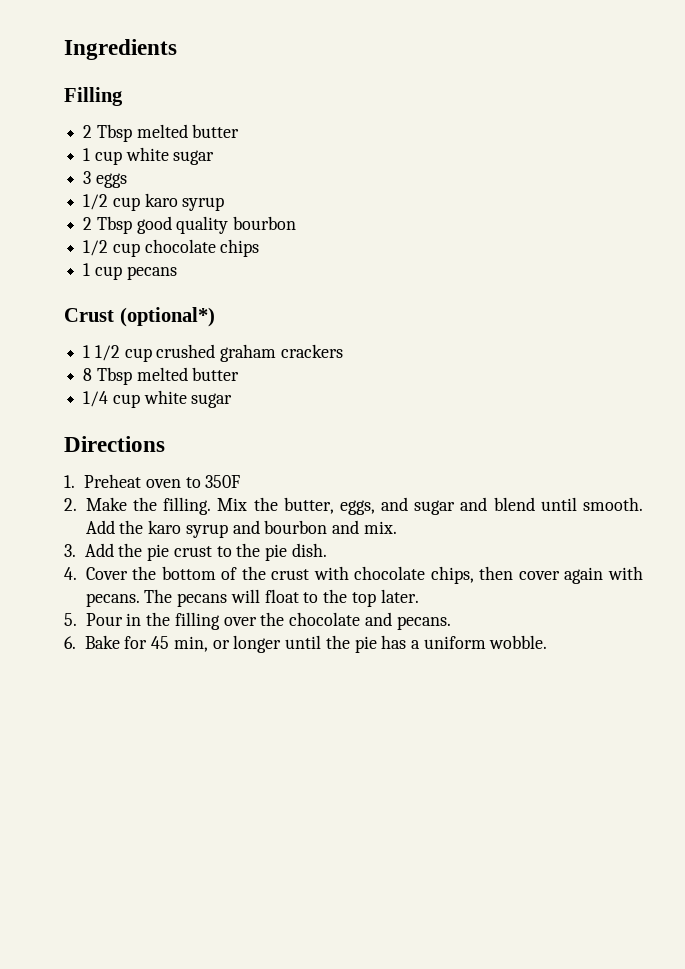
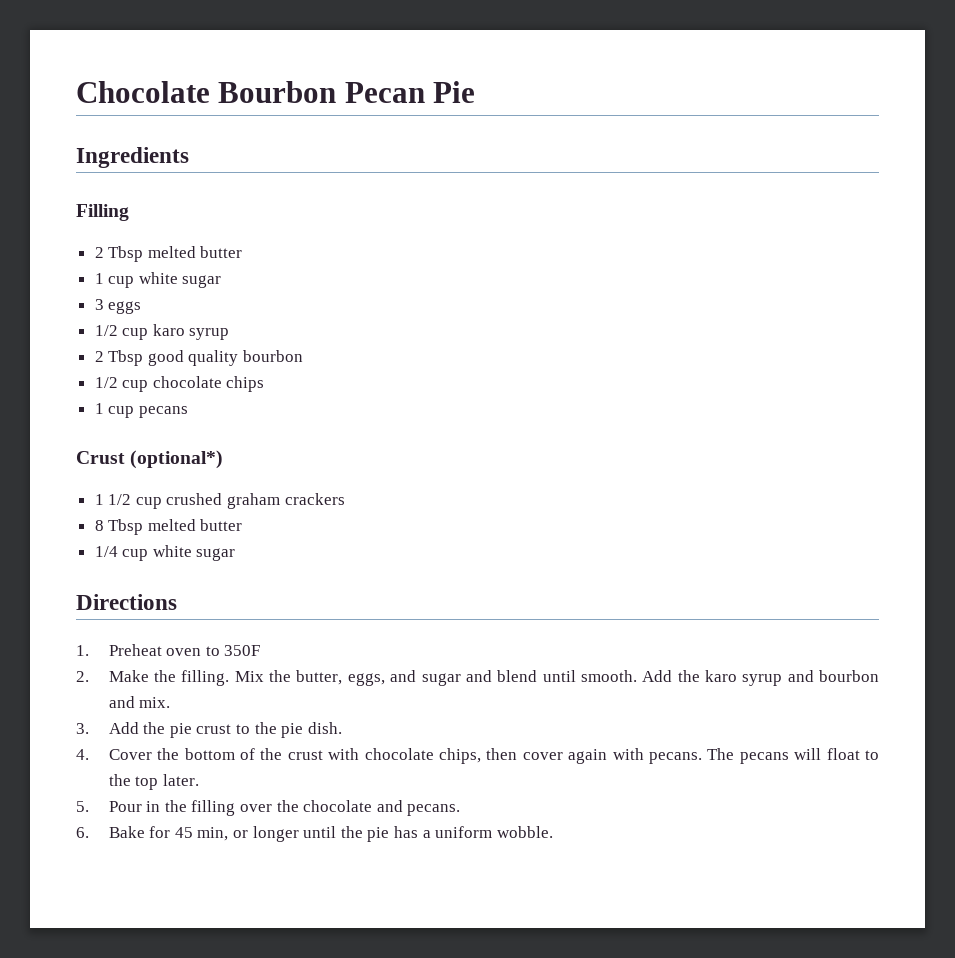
(64, 49) none -> [76,81,476,103] Chocolate Bourbon Pecan Pie //

